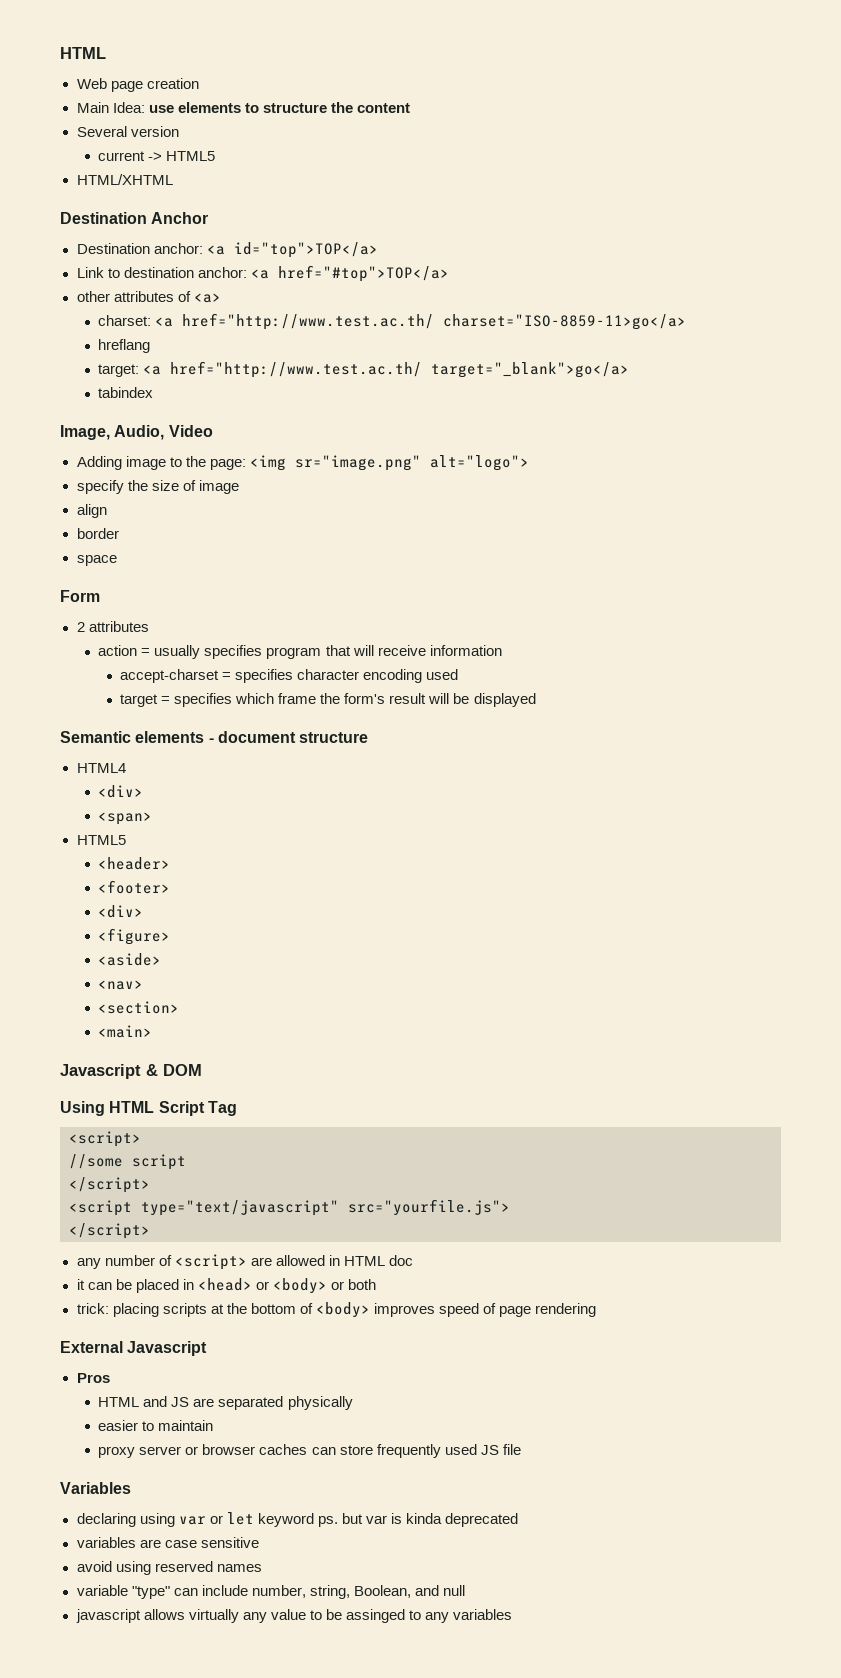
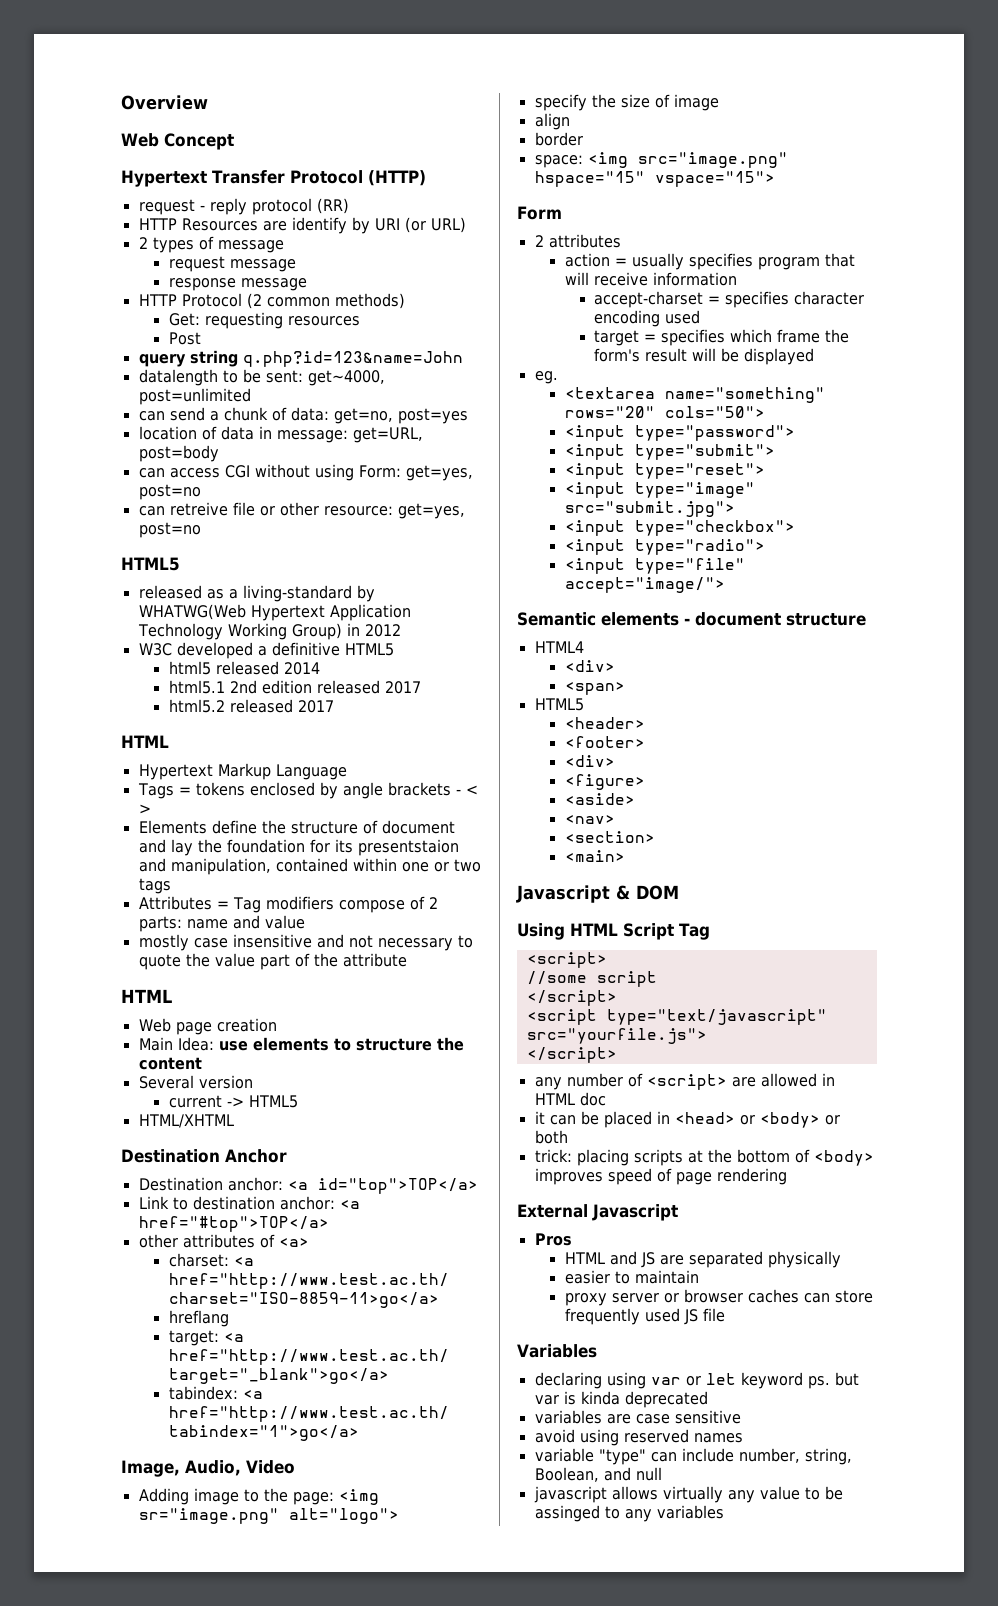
(60, 53) none -> [121,95,208,110] [121,133,234,150] [121,170,426,187] [138,198,349,215] [138,217,466,234] [138,236,284,253] [168,256,296,272] [168,278,307,291] [138,293,405,309] [168,312,360,329] [168,332,201,345] [138,350,463,367] [138,369,385,386] [138,388,251,405] [138,407,468,424] [138,426,423,443] [138,445,219,462] [138,464,473,481] [138,484,201,500] [138,502,465,519] [138,522,201,538] [121,557,180,571] [138,585,375,602] [138,604,411,621] [137,623,401,640] [138,642,394,659] [168,661,320,675] [168,680,421,694] [168,699,334,713] [121,735,169,748] [138,763,347,780] [137,782,478,799] [138,804,151,814] [138,820,455,834] [138,839,459,856] [138,858,481,875] [138,878,171,894] [138,896,438,913] [138,915,305,932] [138,934,473,951] [138,953,407,970] Overview // Web Concept // Hypertext Transfer Protocol (HTTP) // request - reply protocol (RR) // HTTP Resources are identify by URI (or URL) // 2 types of message // request message // response message // HTTP Protocol (2 common methods) // Get: requesting resources // Post // query string q.php?id=123&name=John // datalength to be sent: get~4000, post=unlimited // can send a chunk of data: get=no, post=yes // location of data in message: get=URL, post=body // can access CGI without using Form: get=yes, post=no // can retreive file or other resource: get=yes, post=no // HTML5 // released as a living-standard by WHATWG(Web Hypertext Application Technology Working Group) in 2012 // W3C developed a definitive HTML5 // html5 released 2014 // html5.1 2nd edition released 2017 // html5.2 released 2017 // HTML // Hypertext Markup Language // Tags = tokens enclosed by angle brackets - < > // Elements define the structure of document and lay the foundation for its presentstaion and manipulation, contained within one or two tags // Attributes = Tag modifiers compose of 2 parts: name and value // mostly case insensitive and not necessary to quote the value part of the attribute //
[98,387,154,398] tabindex -> [168,1386,263,1400] [168,1406,449,1422] [168,1425,359,1441] tabindex: <a href="http://www.test.ac.th/ tabindex="1">go</a>
[76,555,117,566] space -> [534,152,788,168] [534,171,775,187] space: <img src="image.png" hspace="15" vspace="15">
(536, 700) none -> [534,371,558,384] [564,387,825,403] [564,406,765,418] [564,425,795,441] [564,444,775,460] [564,463,765,479] [564,482,755,498] [564,501,735,517] [564,520,795,536] [564,539,765,555] [564,558,745,574] [564,577,725,593] // eg. // <textarea name="something" rows="20" cols="50"> // <input type="password"> // <input type="submit"> // <input type="reset"> // <input type="image" src="submit.jpg"> // <input type="checkbox"> // <input type="radio"> // <input type="file" accept="image/">

